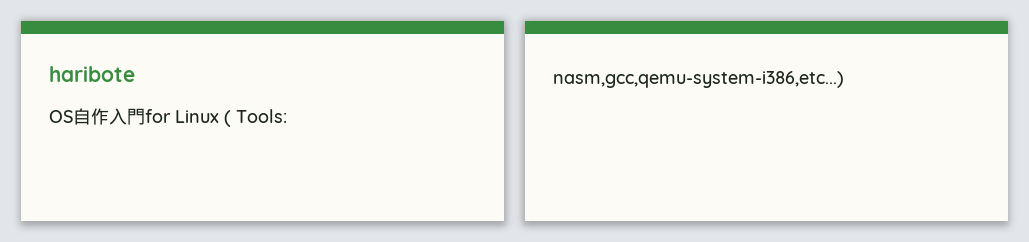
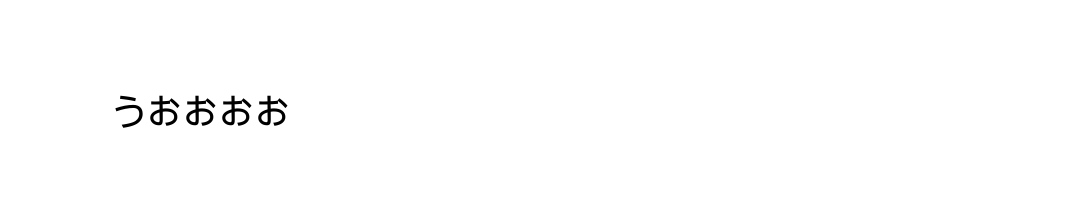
[49,66,135,82] [49,108,287,127] [553,71,844,88] haribote // OS自作入門for Linux ( Tools: nasm,gcc,qemu-system-i386,etc...) -> [111,95,291,128] うおおおお

